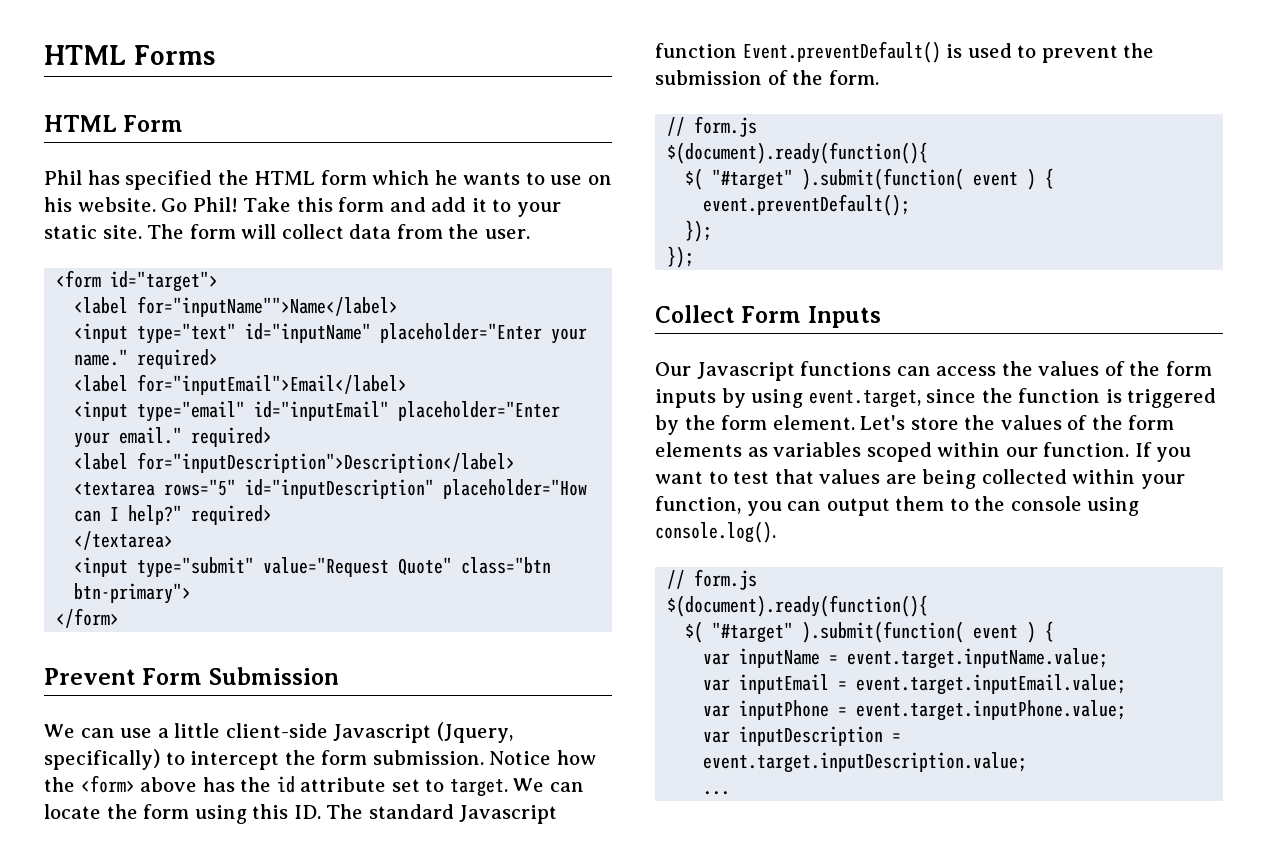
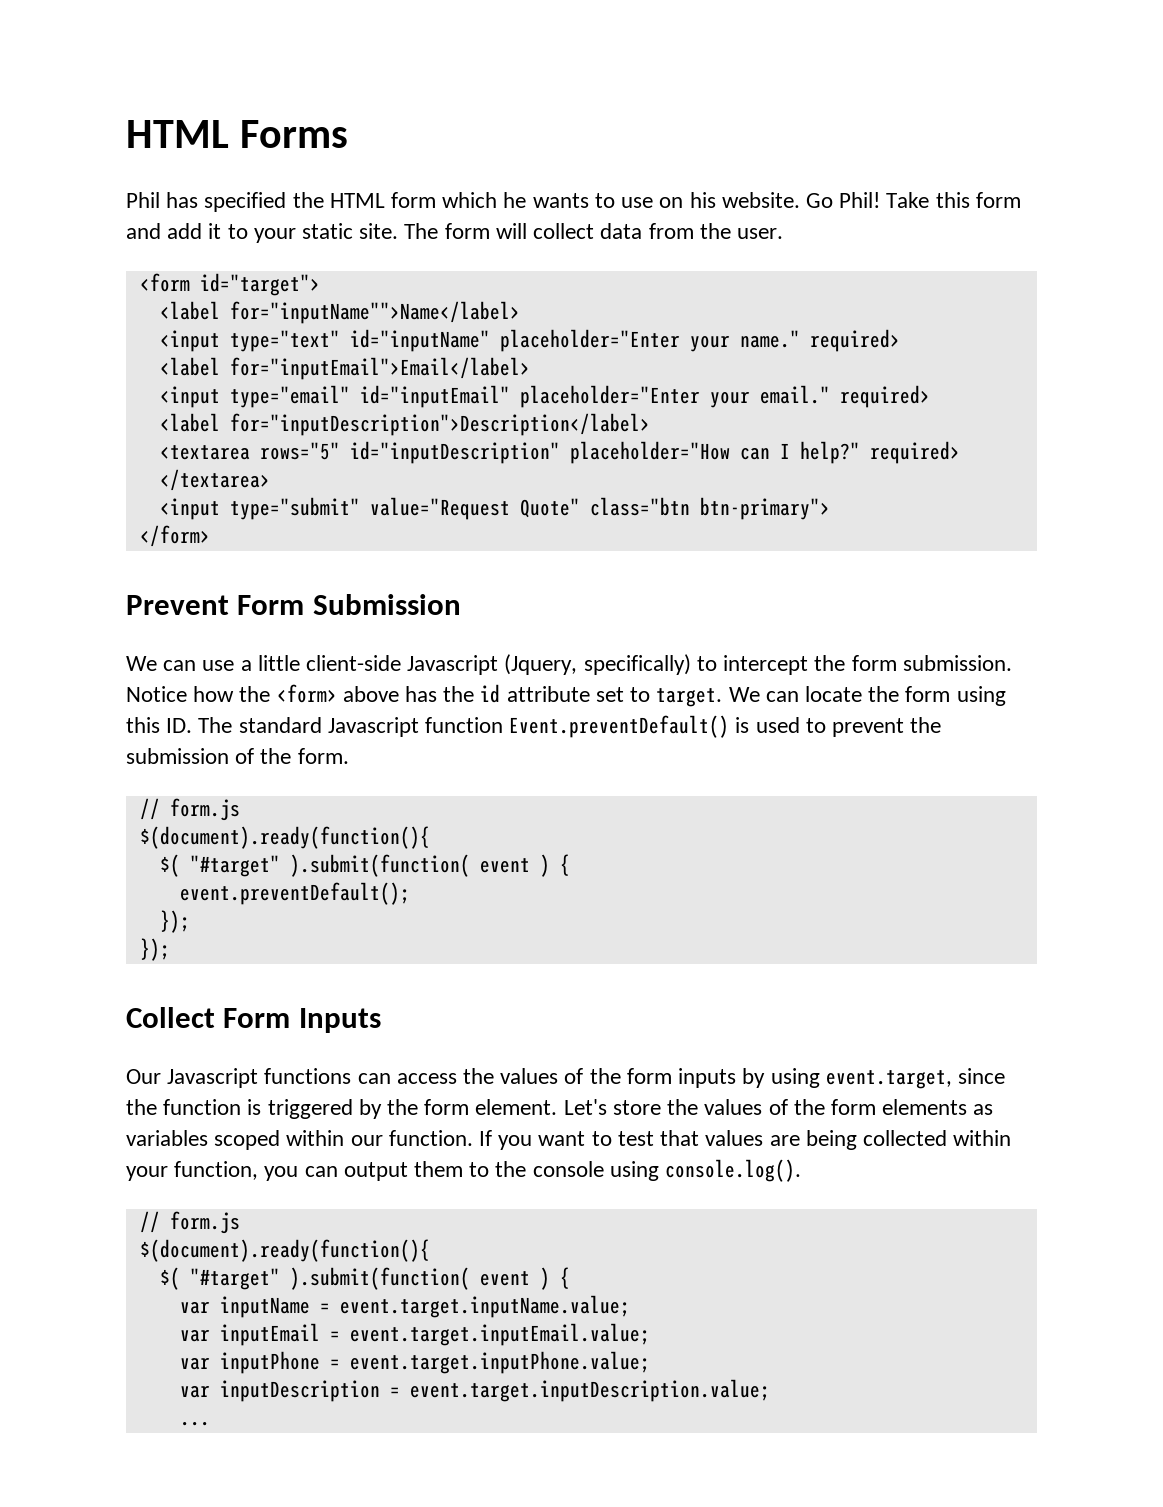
[44,115,184,132] // HTML Form -> (349, 134) none

